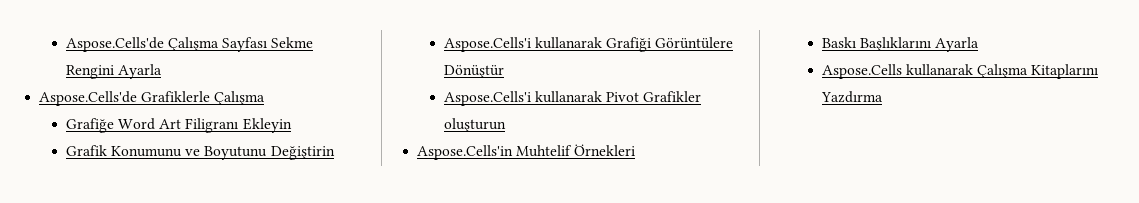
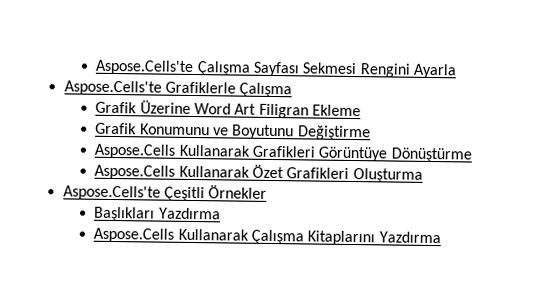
[65,37,164,52] Aspose.Cells'de -> [95,59,195,76] Aspose.Cells'te
[271,37,314,48] Sekme -> [302,62,358,75] Sekmesi
[39,91,138,106] Aspose.Cells'de -> [63,80,162,96] Aspose.Cells'te
[65,118,292,133] [65,145,335,160] [443,37,734,52] [443,65,504,78] [443,91,702,106] [443,118,506,132] [417,144,636,160] [821,37,980,52] [821,64,974,79] Grafiğe Word Art Filigranı Ekleyin // Grafik Konumunu ve Boyutunu Değiştirin // Aspose.Cells'i kullanarak Grafiği Görüntülere Dönüştür // Aspose.Cells'i kullanarak Pivot Grafikler oluşturun // Aspose.Cells'in Muhtelif Örnekleri // Baskı Başlıklarını Ayarla // Aspose.Cells kullanarak -> [95,100,362,119] [95,122,371,141] [94,143,472,163] [94,164,423,183] [62,185,268,202] [94,206,221,222] [93,227,249,243] Grafik Üzerine Word Art Filigran Ekleme // Grafik Konumunu ve Boyutunu Değiştirme // Aspose.Cells Kullanarak Grafikleri Görüntüye Dönüştürme // Aspose.Cells Kullanarak Özet Grafikleri Oluşturma // Aspose.Cells'te Çeşitli Örnekler // Başlıkları Yazdırma // Aspose.Cells Kullanarak

